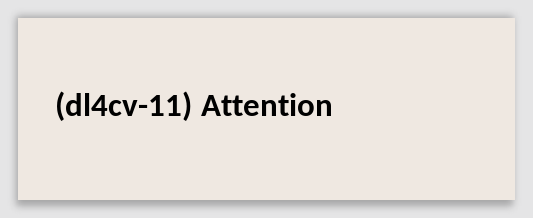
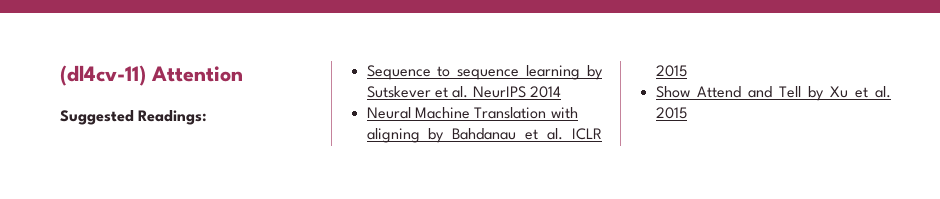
(333, 104) none -> [60,110,208,125] [366,65,603,80] [366,86,561,98] [366,107,578,119] [366,128,602,143] [655,65,687,77] [655,86,891,101] [655,107,687,119] // Suggested Readings: // Sequence to sequence learning by Sutskever et al. NeurIPS 2014 // Neural Machine Translation with aligning by Bahdanau et al. ICLR 2015 // Show Attend and Tell by Xu et al. 2015

